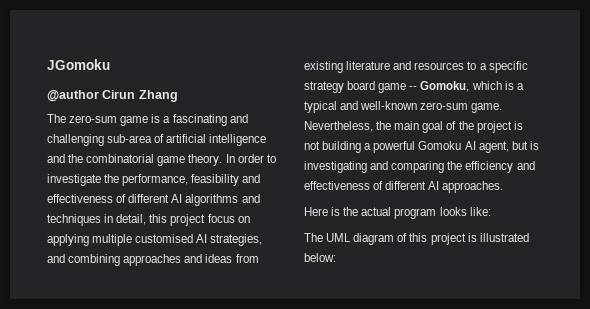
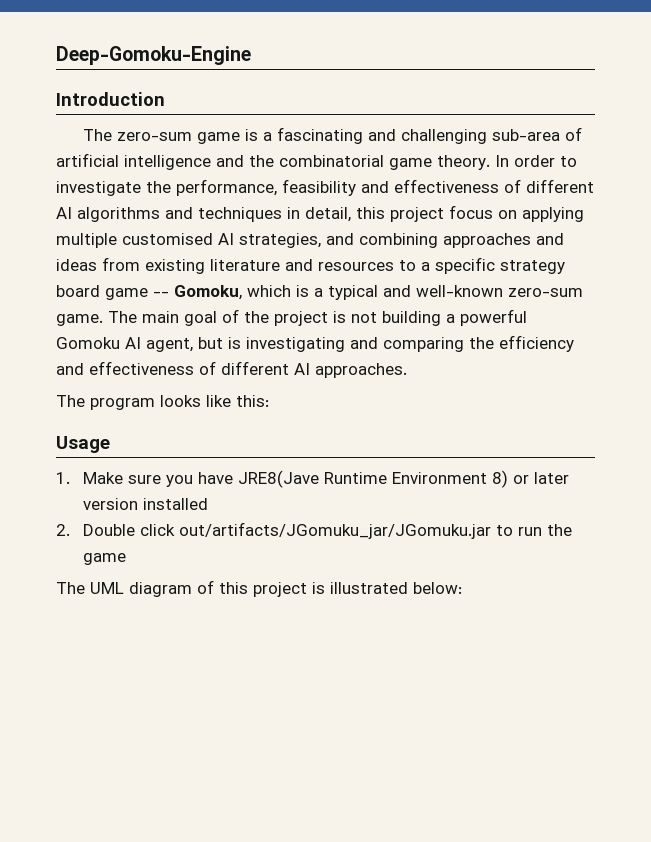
[47,59,110,70] [47,90,178,102] JGomoku // @author Cirun Zhang -> [56,46,251,65] [56,92,165,106] Deep-Gomoku-Engine // Introduction
[304,121,392,132] Nevertheless, the -> [108,311,137,323] The
[304,207,491,219] Here is the actual program looks like: -> [56,395,269,410] [56,436,110,453] [56,470,569,488] [82,498,208,510] [56,522,572,539] [82,553,126,565] The program looks like this: // Usage // 1. Make sure you have JRE8(Jave Runtime Environment 8) or later version installed // 2. Double click out/artifacts/JGomuku_jar/JGomuku.jar to run the game

